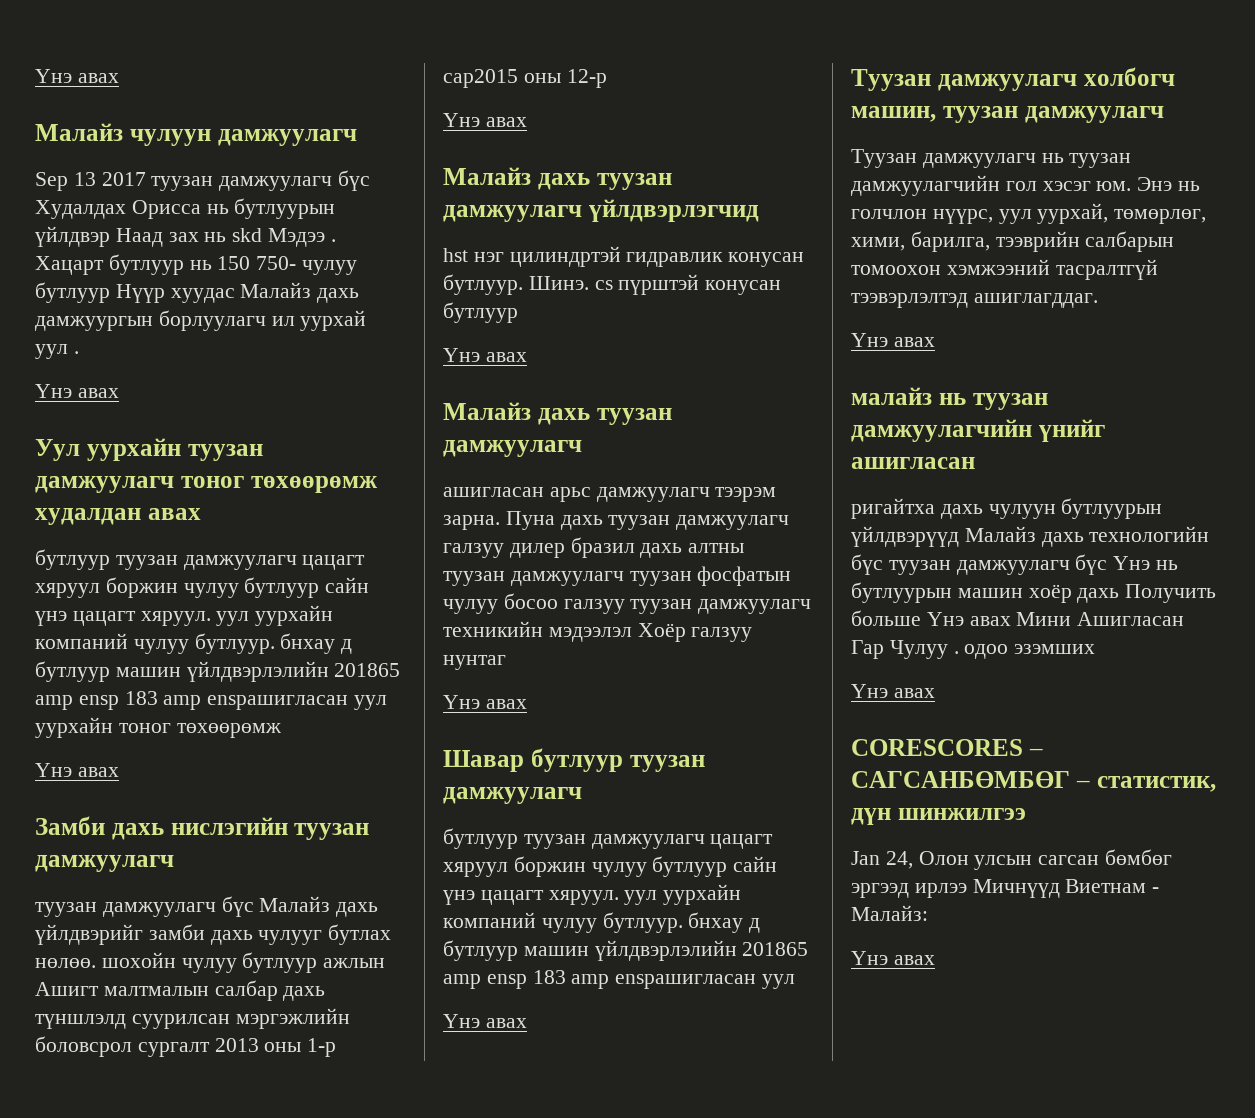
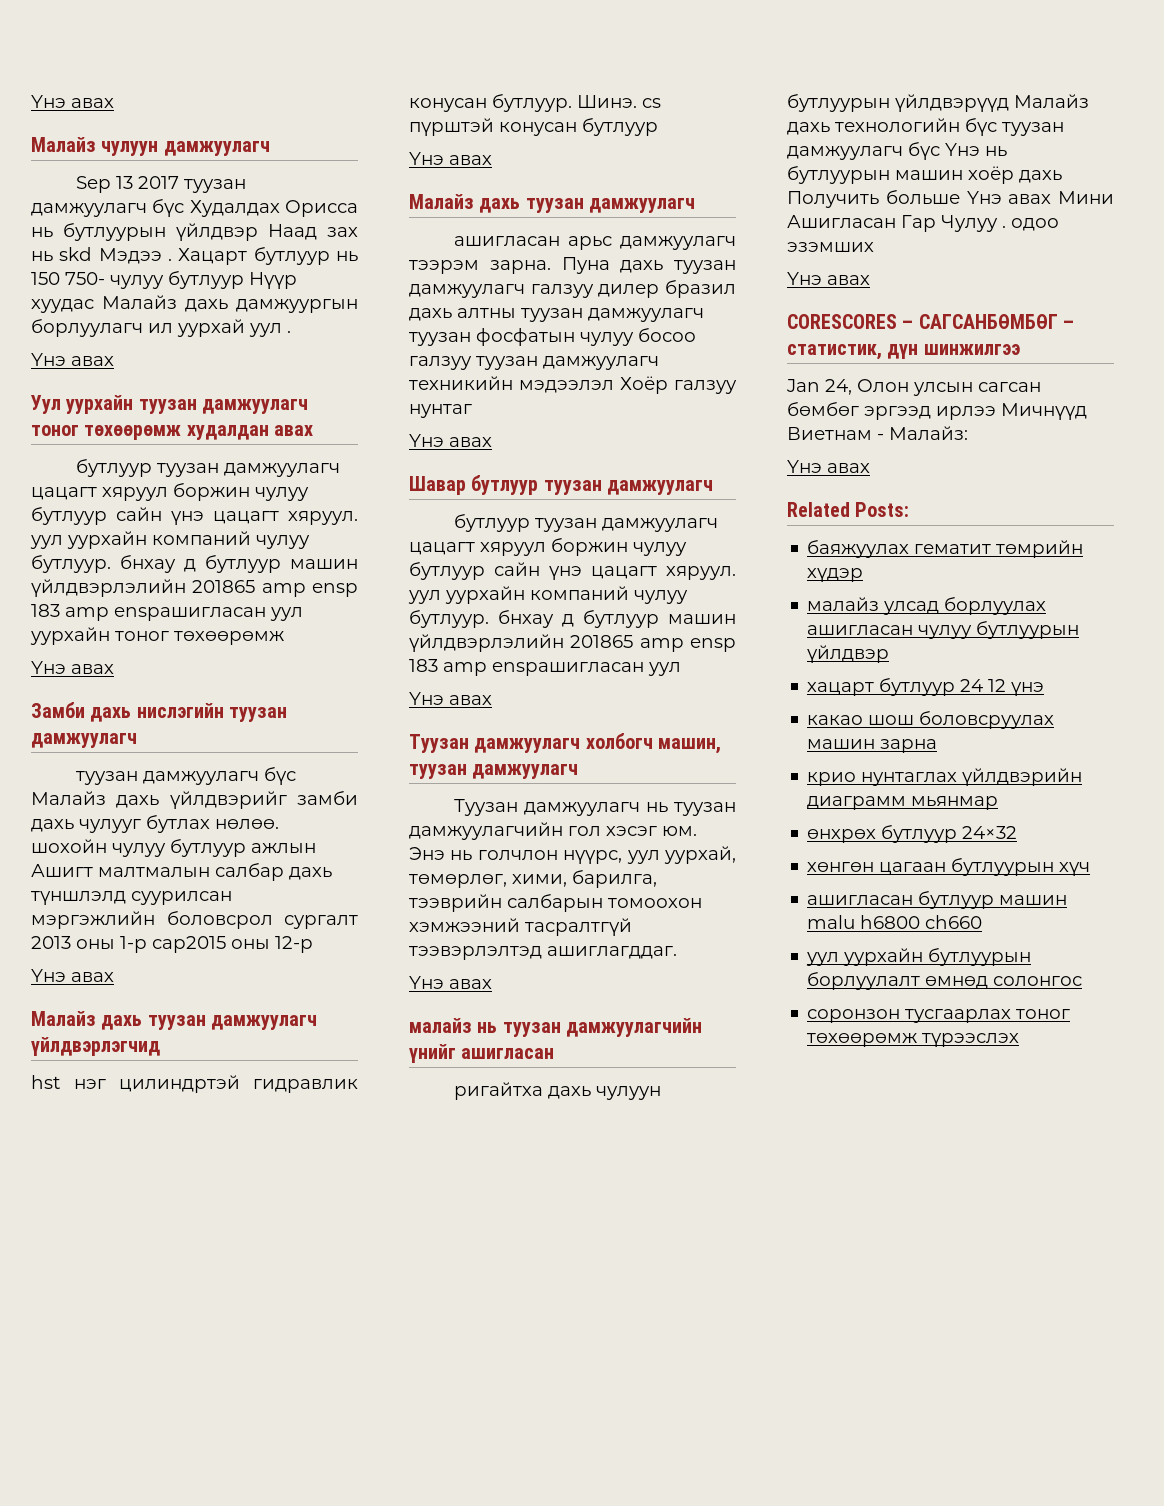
(935, 960) none -> [787,502,910,517] [807,540,1084,558] [807,568,864,582] [807,597,1047,615] [807,621,1080,639] [807,645,890,663] [807,678,1045,696] [807,711,1055,729] [807,739,938,753] [807,768,1083,786] [807,796,999,810] [807,825,1018,843] [807,858,1091,876] [807,891,1068,909] [807,915,983,929] [806,948,1032,966] [807,972,1083,990] [807,1009,1071,1023] [807,1033,1020,1047] // Related Posts: // баяжуулах гематит төмрийн хүдэр // малайз улсад борлуулах ашигласан чулуу бутлуурын үйлдвэр // хацарт бутлуур 24 12 үнэ // какао шош боловсруулах машин зарна // крио нунтаглах үйлдвэрийн диаграмм мьянмар // өнхрөх бутлуур 24×32 // хөнгөн цагаан бутлуурын хүч // ашигласан бутлуур машин malu h6800 ch660 // уул уурхайн бутлуурын борлуулалт өмнөд солонгос // соронзон тусгаарлах тоног төхөөрөмж түрээслэх

